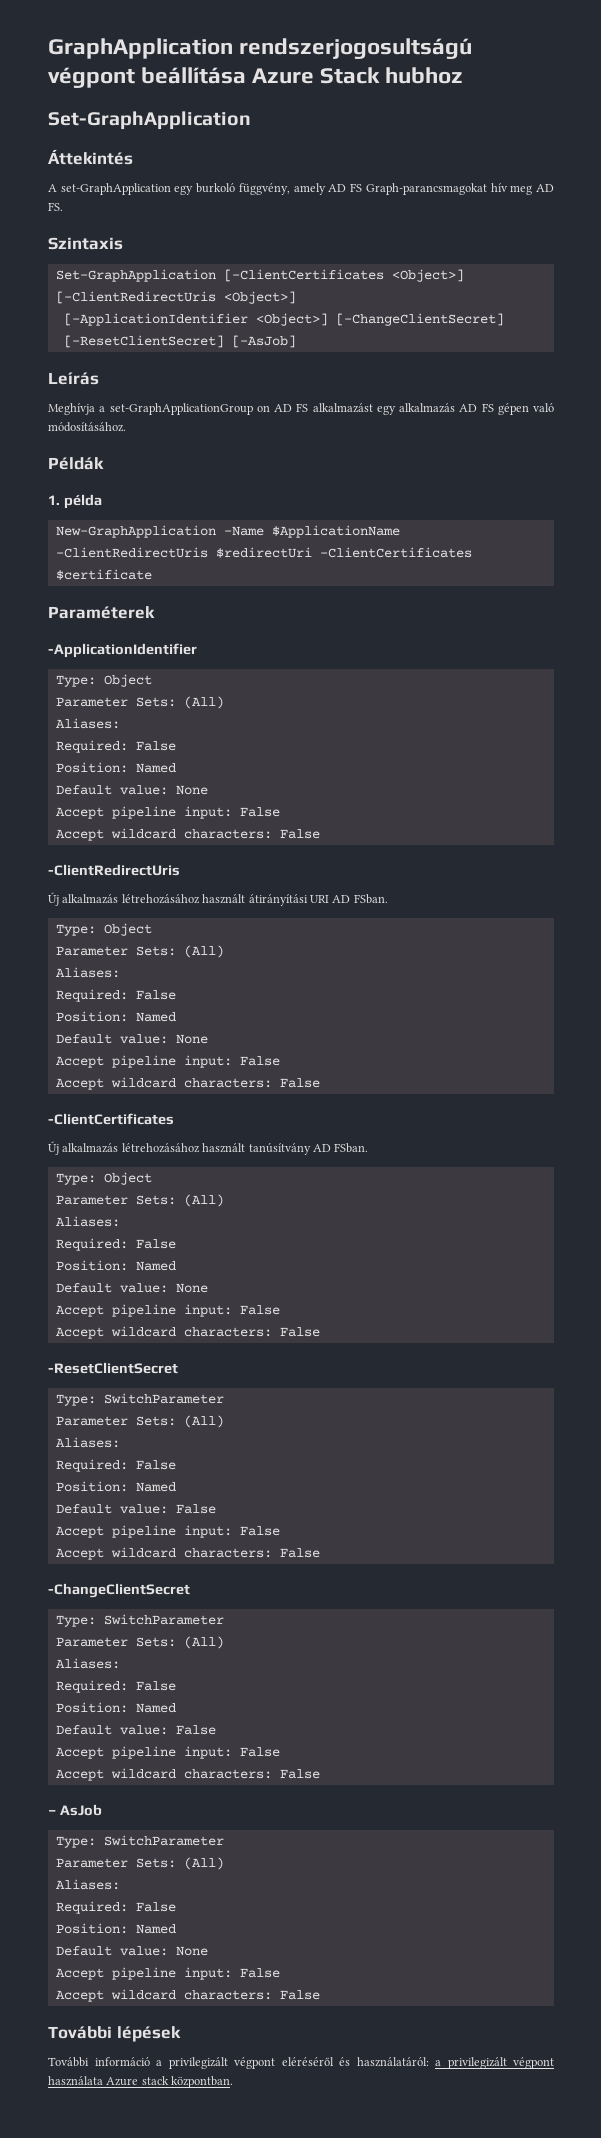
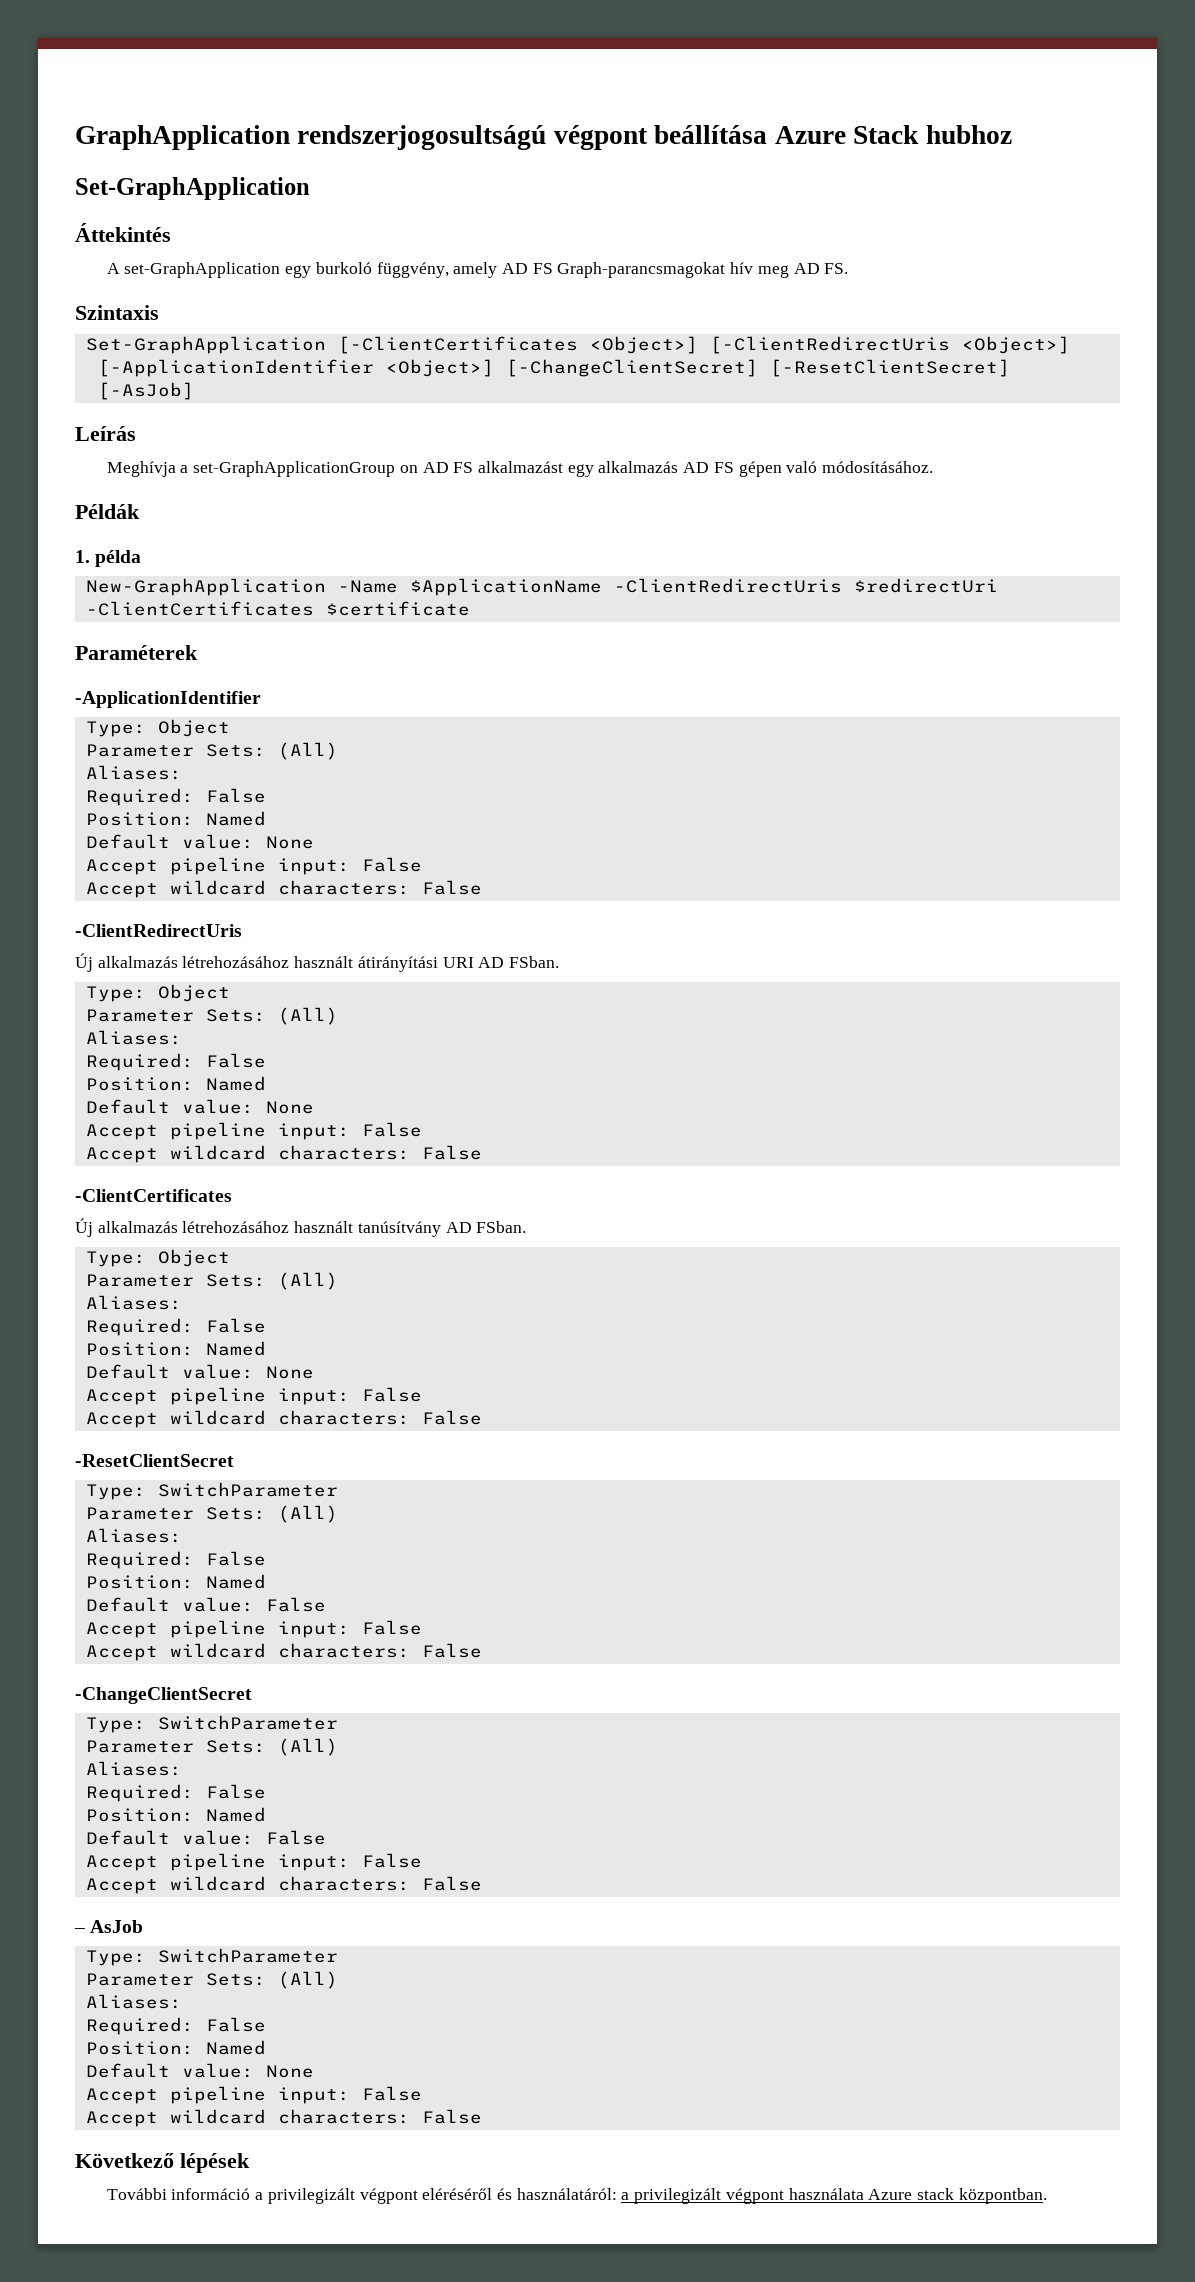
[48,2026,112,2039] További -> [75,2153,174,2168] Következő

